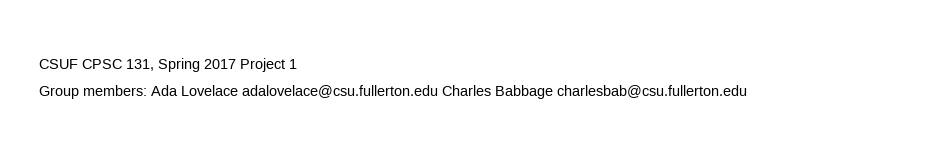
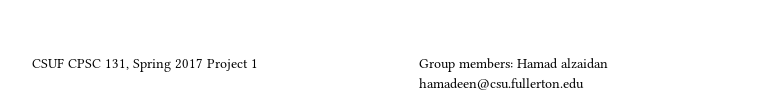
[151,85,747,99] Ada Lovelace adalovelace@csu.fullerton.edu Charles Babbage charlesbab@csu.fullerton.edu -> [517,58,608,69] [419,78,584,90] Hamad alzaidan hamadeen@csu.fullerton.edu

